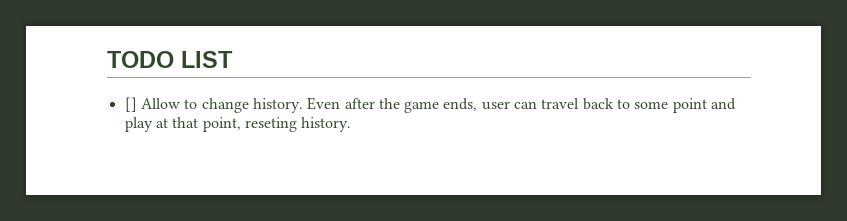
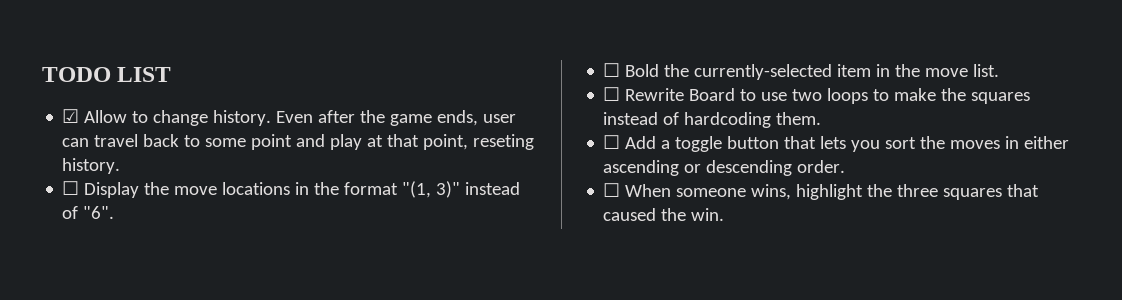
[124,97,137,112] [] -> [62,109,80,123] ☑
(352, 124) none -> [62,181,521,198] [62,206,115,219] [603,63,1000,80] [603,87,1031,104] [603,112,822,128] [603,135,1070,152] [603,160,846,176] [603,183,1040,200] [603,208,725,221] // ☐ Display the move locations in the format "(1, 3)" instead of "6". // ☐ Bold the currently-selected item in the move list. // ☐ Rewrite Board to use two loops to make the squares instead of hardcoding them. // ☐ Add a toggle button that lets you sort the moves in either ascending or descending order. // ☐ When someone wins, highlight the three squares that caused the win.

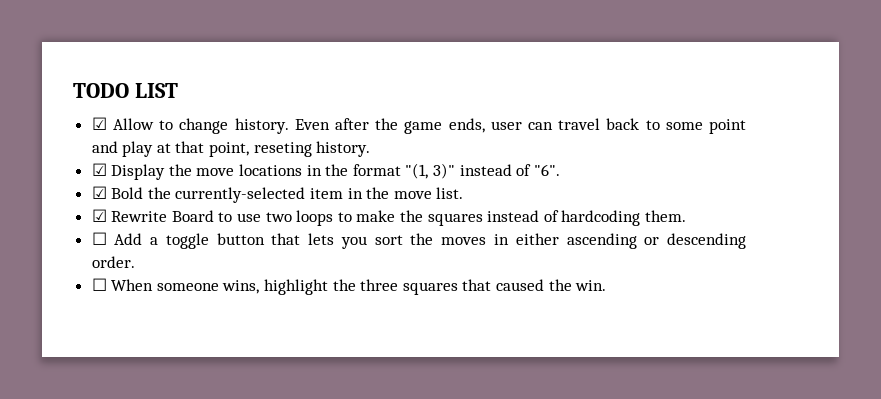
[62,181,80,195] ☐ -> [91,163,107,176] ☑
[603,63,621,77] ☐ -> [91,186,107,199] ☑
[603,87,621,101] ☐ -> [91,209,107,222] ☑

